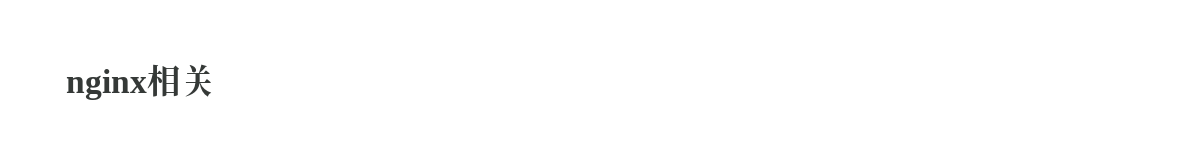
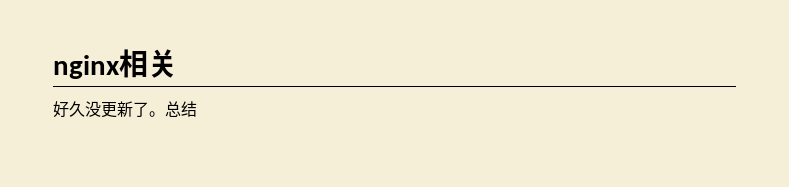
(215, 80) none -> [53,101,197,118] // 好久没更新了。总结

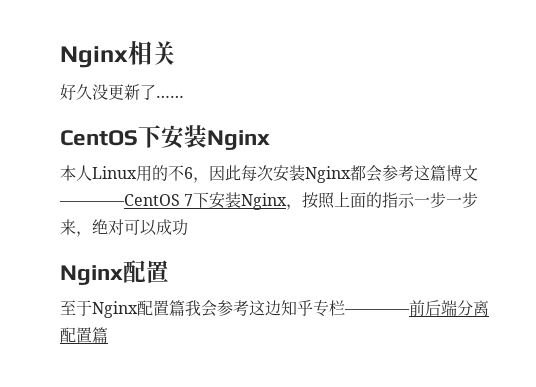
[53,55,120,79] nginx -> [60,46,128,68] Nginx
[149,101,197,117] 。总结 -> [156,95,184,98] [60,125,270,150] [60,165,478,183] [59,192,479,210] [60,219,188,237] [60,260,169,285] [60,300,489,318] [60,327,108,343] …… // CentOS下安装Nginx // 本人Linux用的不6，因此每次安装Nginx都会参考这篇博文————CentOS 7下安装Nginx，按照上面的指示一步一步来，绝对可以成功 // Nginx配置 // 至于Nginx配置篇我会参考这边知乎专栏————前后端分离配置篇

